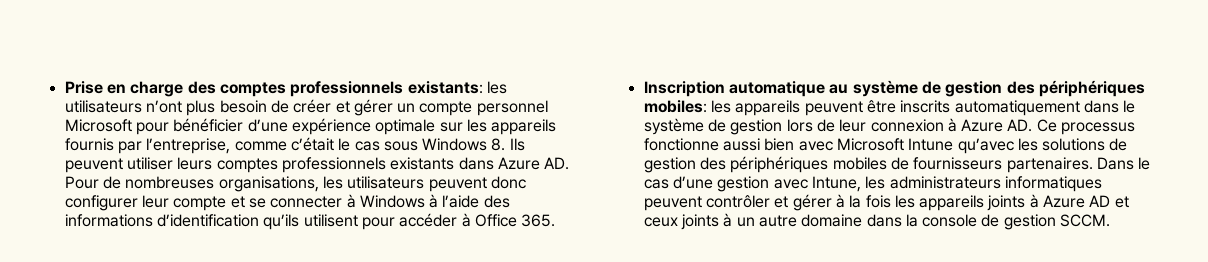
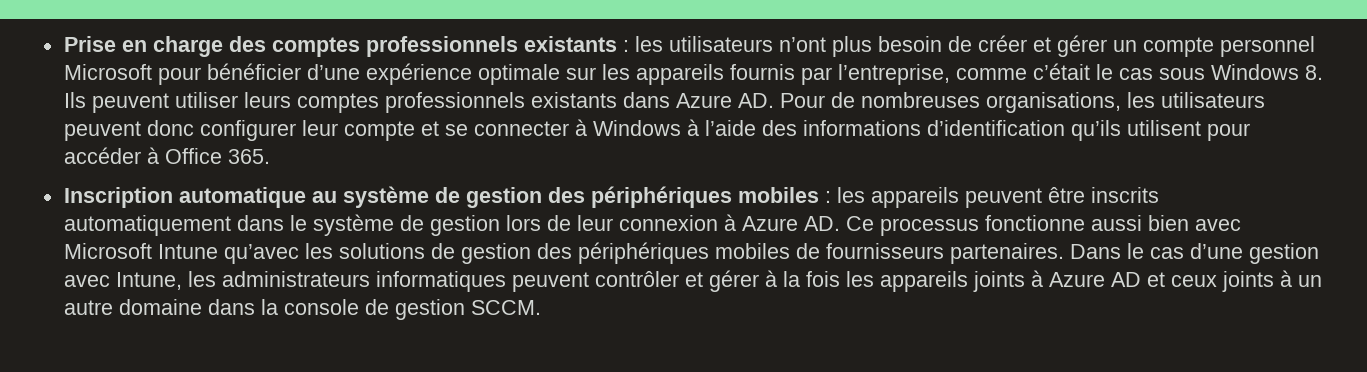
[407,81,483,94] existants: -> [523,36,629,52] existants :
[643,100,707,113] mobiles: -> [737,187,831,203] mobiles :

